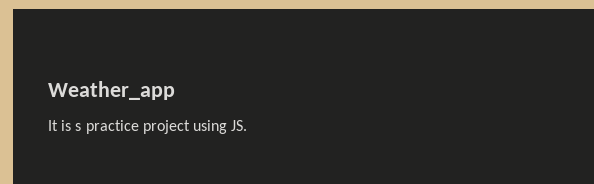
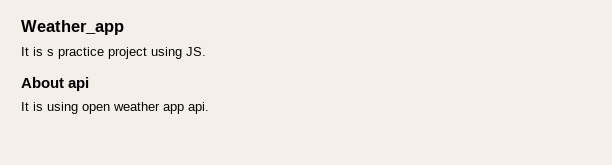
(248, 125) none -> [21,77,90,91] [21,102,209,114] // About api // It is using open weather app api.

